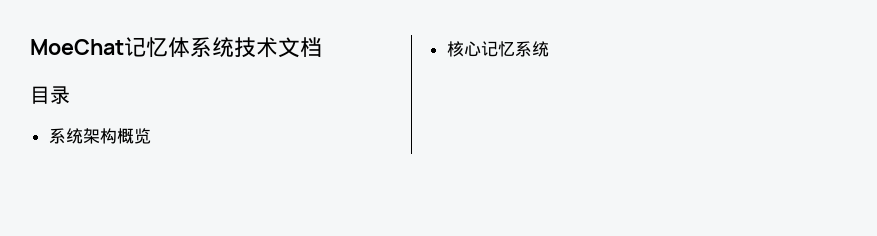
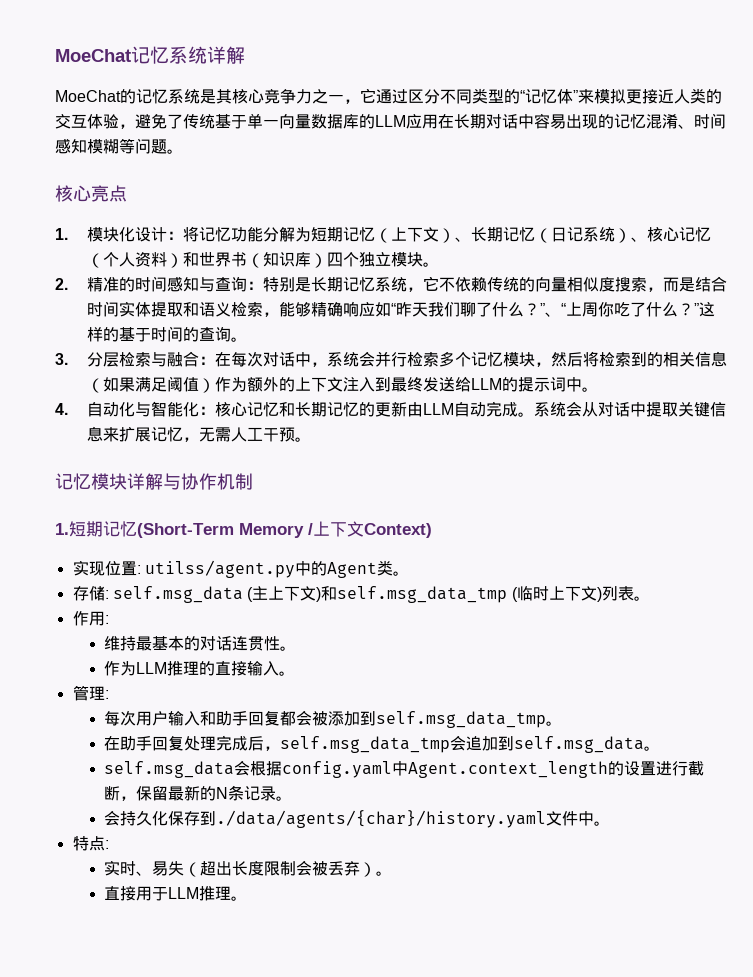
[168,37,322,58] [30,86,70,104] [48,128,151,144] [446,41,549,57] 体系统技术文档 // 目录 // 系统架构概览 // 核心记忆系统 -> [169,46,245,64] [55,88,722,104] [55,113,726,129] [55,138,183,154] [55,185,127,202] [55,226,711,243] [86,252,439,268] [55,276,727,292] [86,301,715,317] [86,326,247,342] [55,351,727,367] [86,376,598,393] [55,401,726,417] [86,426,311,442] [55,473,253,490] [55,521,432,538] [72,560,409,578] [72,586,650,603] [72,611,109,626] [104,636,297,651] [104,661,296,676] [72,685,109,701] [104,710,563,728] [104,735,661,753] [104,760,705,778] [104,785,293,801] [104,810,611,828] [72,836,109,851] [104,860,393,877] [104,886,248,901] 系统详解 // MoeChat的记忆系统是其核心竞争力之一，它通过区分不同类型的“记忆体”来模拟更接近人类的交互体验，避免了传统基于单一向量数据库的LLM应用在长期对话中容易出现的记忆混淆、时间感知模糊等问题。 // 核心亮点 // 1.模块化设计：将记忆功能分解为短期记忆（上下文）、长期记忆（日记系统）、核心记忆（个人资料）和世界书（知识库）四个独立模块。 // 2.精准的时间感知与查询：特别是长期记忆系统，它不依赖传统的向量相似度搜索，而是结合时间实体提取和语义检索，能够精确响应如“昨天我们聊了什么？”、“上周你吃了什么？”这样的基于时间的查询。 // 3.分层检索与融合：在每次对话中，系统会并行检索多个记忆模块，然后将检索到的相关信息（如果满足阈值）作为额外的上下文注入到最终发送给LLM的提示词中。 // 4.自动化与智能化：核心记忆和长期记忆的更新由LLM自动完成。系统会从对话中提取关键信息来扩展记忆，无需人工干预。 // 记忆模块详解与协作机制 // 1.短期记忆(Short-Term Memory /上下文Context) // 实现位置: utilss/agent.py中的Agent类。 // 存储: self.msg_data (主上下文)和self.msg_data_tmp (临时上下文)列表。 // 作用: // 维持最基本的对话连贯性。 // 作为LLM推理的直接输入。 // 管理: // 每次用户输入和助手回复都会被添加到self.msg_data_tmp。 // 在助手回复处理完成后，self.msg_data_tmp会追加到self.msg_data。 // self.msg_data会根据config.yaml中Agent.context_length的设置进行截断，保留最新的N条记录。 // 会持久化保存到./data/agents/{char}/history.yaml文件中。 // 特点: // 实时、易失（超出长度限制会被丢弃）。 // 直接用于LLM推理。

